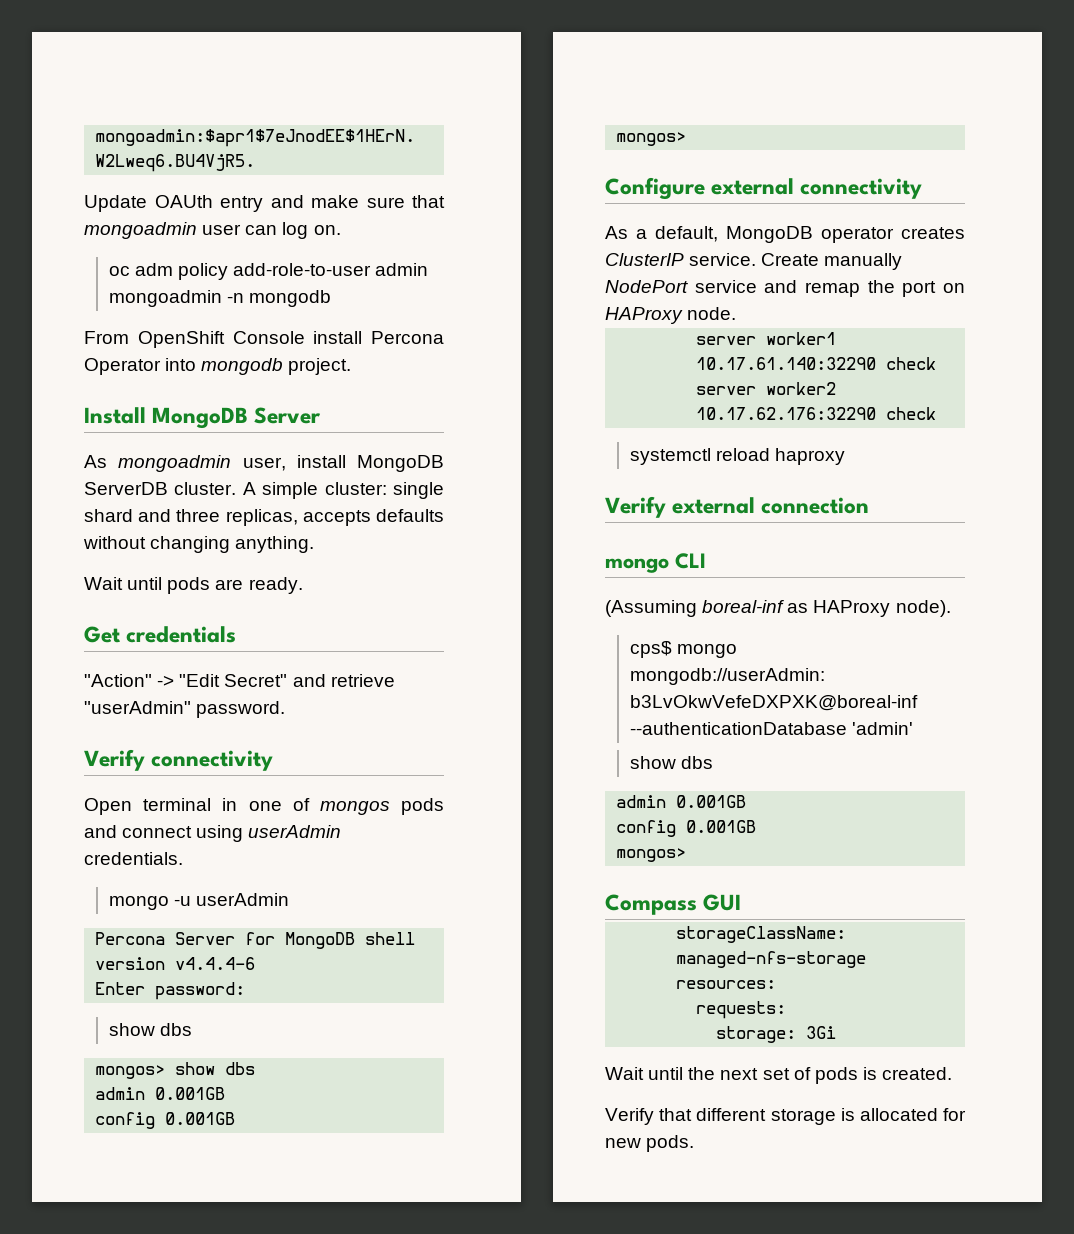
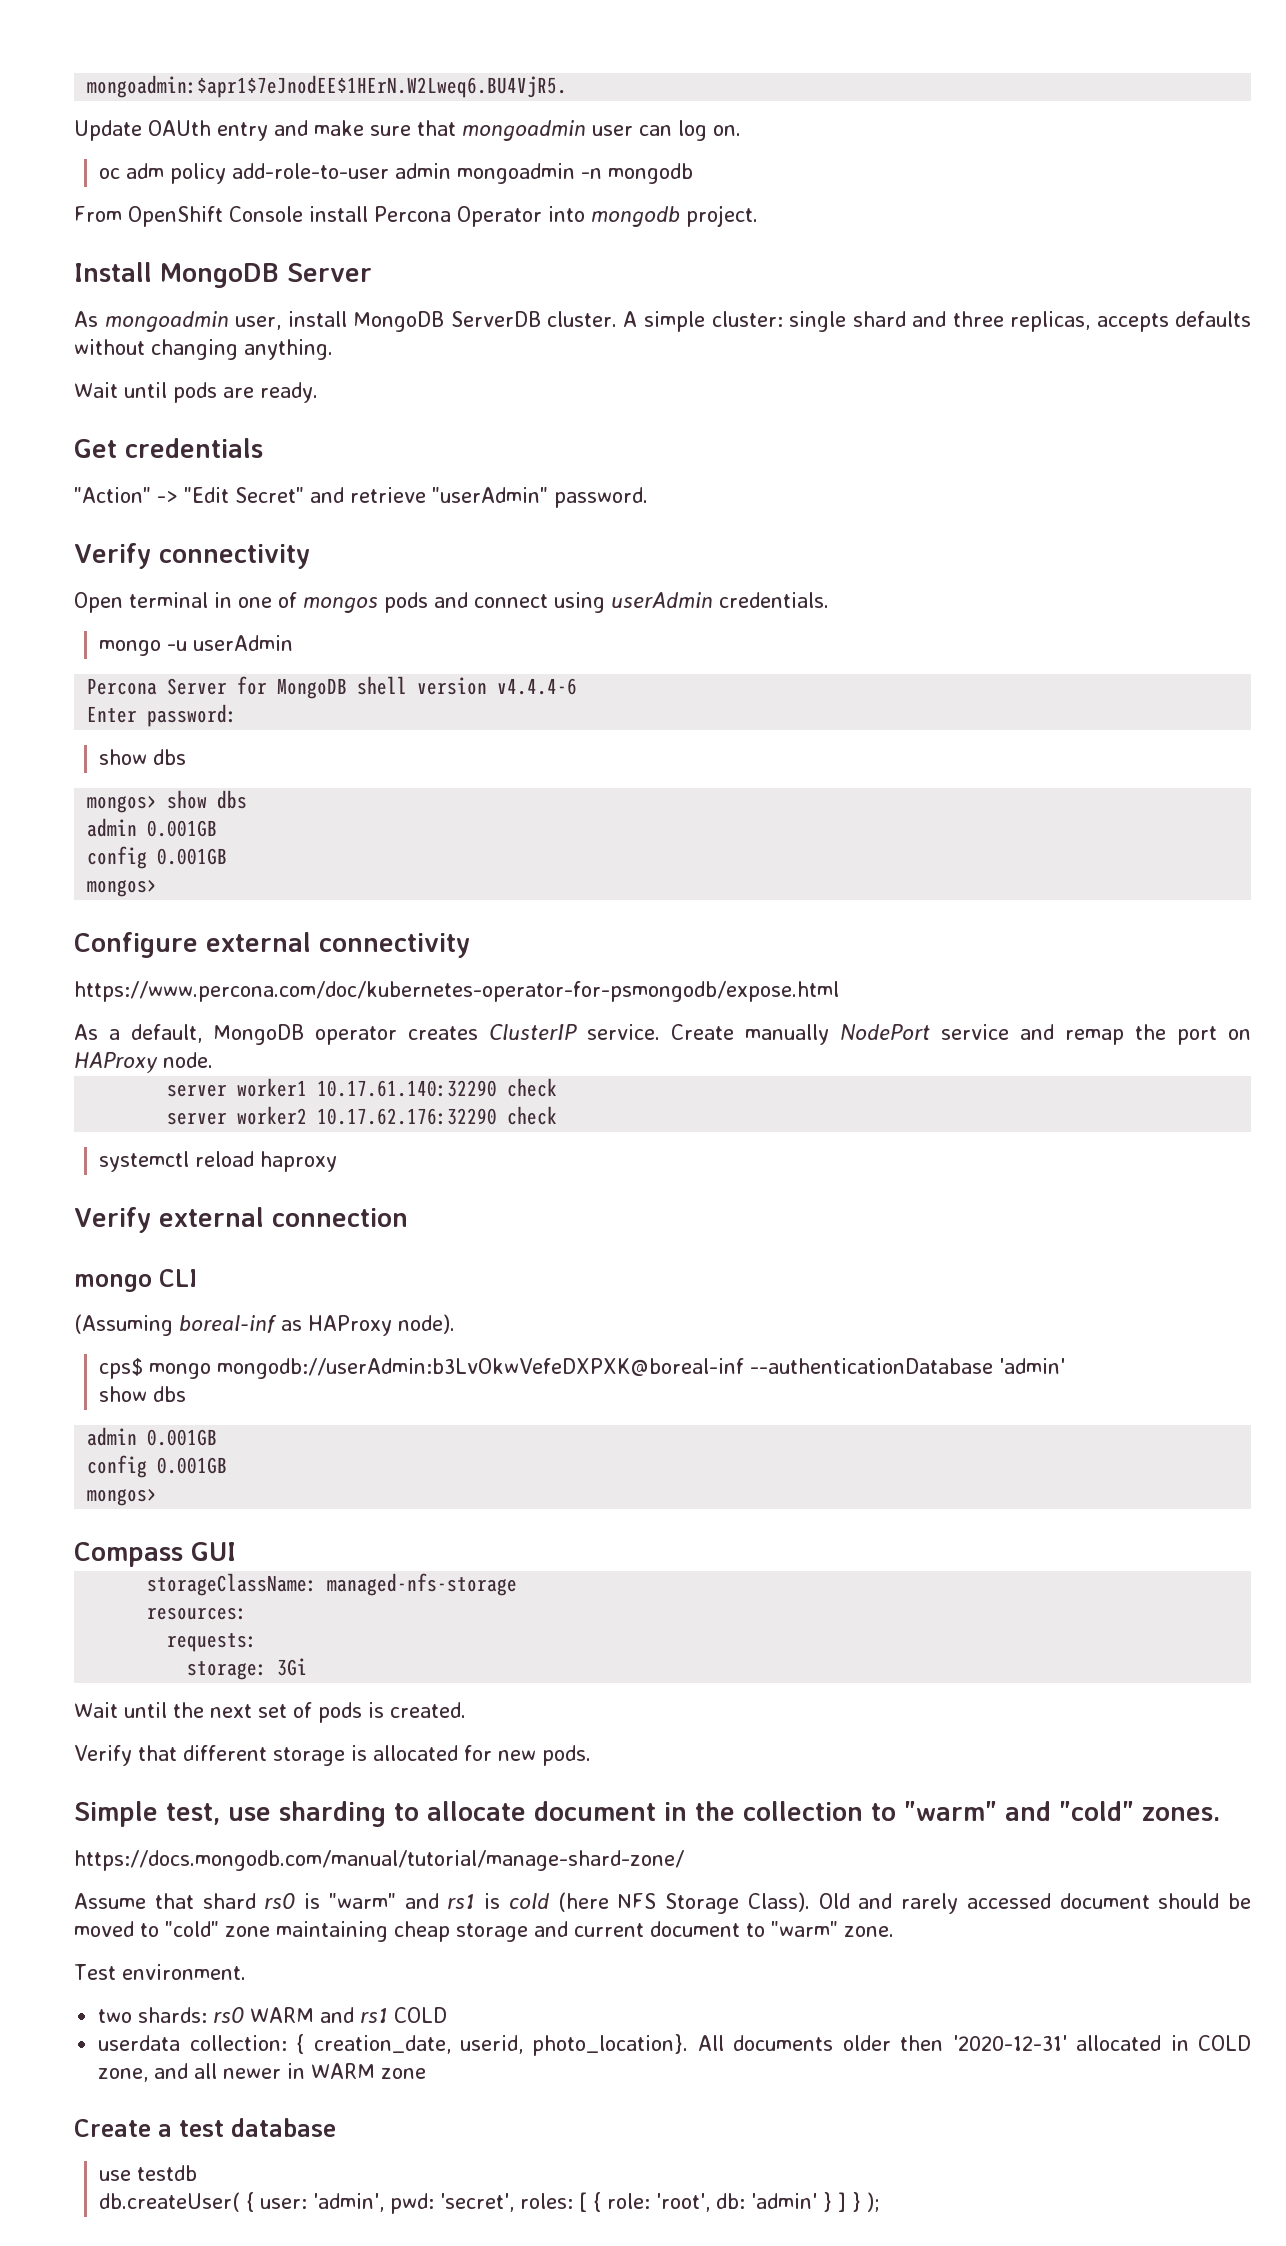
(923, 188) none -> [74,981,839,1002] // https://www.percona.com/doc/kubernetes-operator-for-psmongodb/expose.html
(695, 1143) none -> [74,1801,1220,1827] [74,1850,684,1871] [74,1892,1251,1914] [74,1921,894,1942] [74,1964,246,1980] [98,2007,448,2023] [98,2034,1251,2056] [98,2063,427,2082] [74,2118,336,2137] [99,2165,198,2181] [99,2192,881,2214] // Simple test, use sharding to allocate document in the collection to "warm" and "cold" zones. // https://docs.mongodb.com/manual/tutorial/manage-shard-zone/ // Assume that shard rs0 is "warm" and rs1 is cold (here NFS Storage Class). Old and rarely accessed document should be moved to "cold" zone maintaining cheap storage and current document to "warm" zone. // Test environment. // two shards: rs0 WARM and rs1 COLD // userdata collection: { creation_date, userid, photo_location}. All documents older then '2020-12-31' allocated in COLD zone, and all newer in WARM zone // Create a test database // use testdb // db.createUser( { user: 'admin', pwd: 'secret', roles: [ { role: 'root', db: 'admin' } ] } );

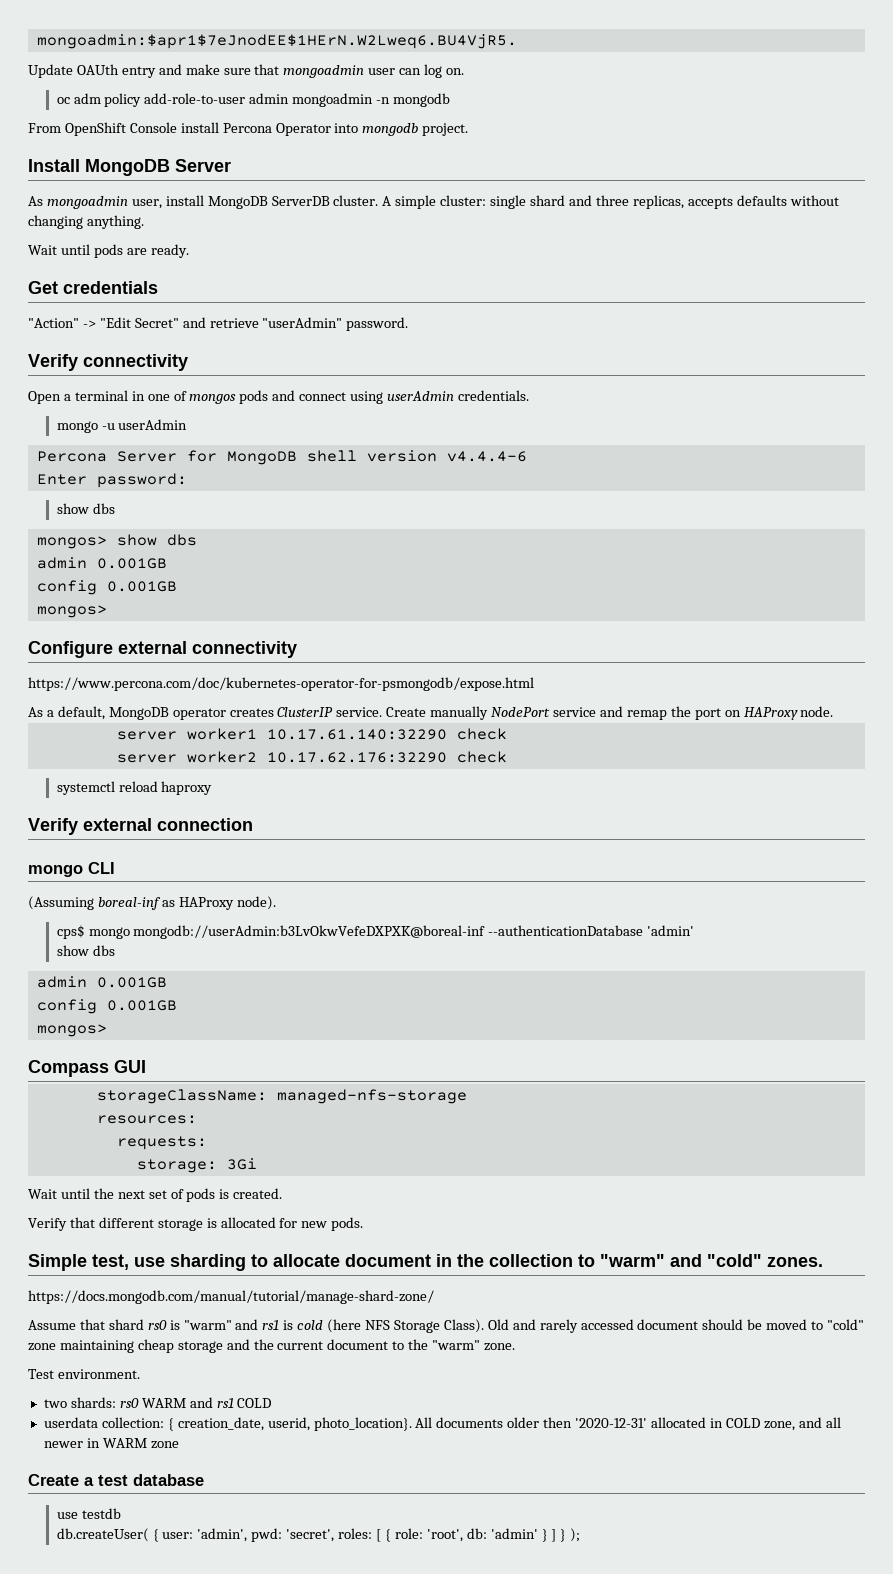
(123, 602) none -> [63,394,71,401] a
(568, 1929) none -> [253,1339,274,1350] the
(765, 1930) none -> [408,1339,429,1350] the

